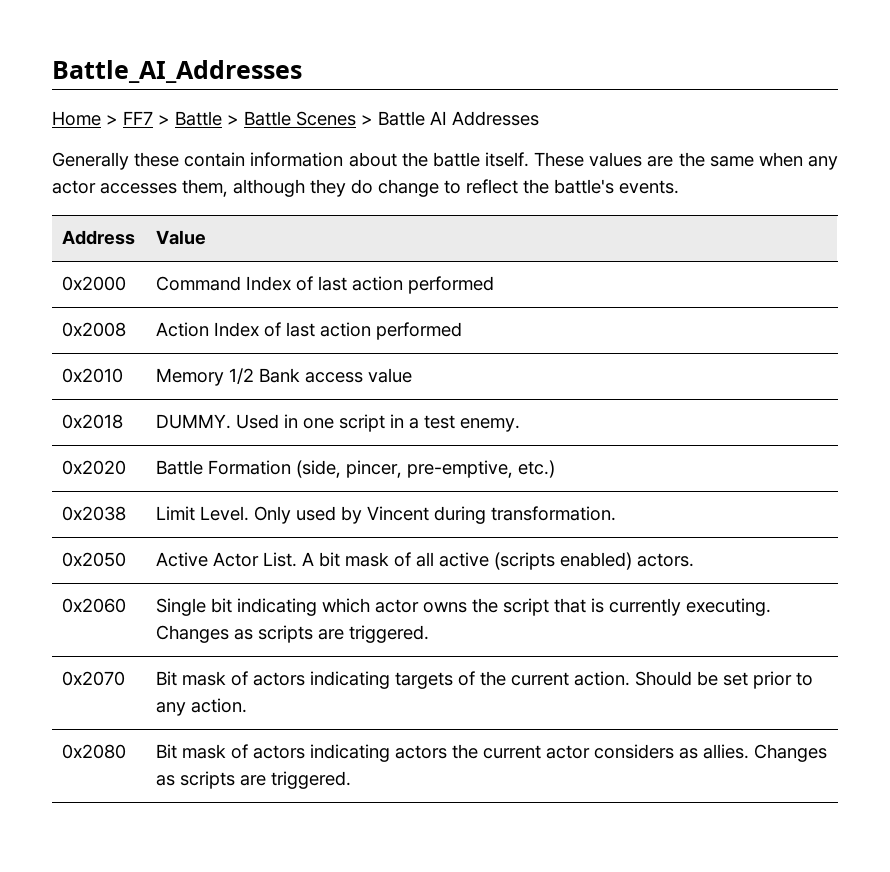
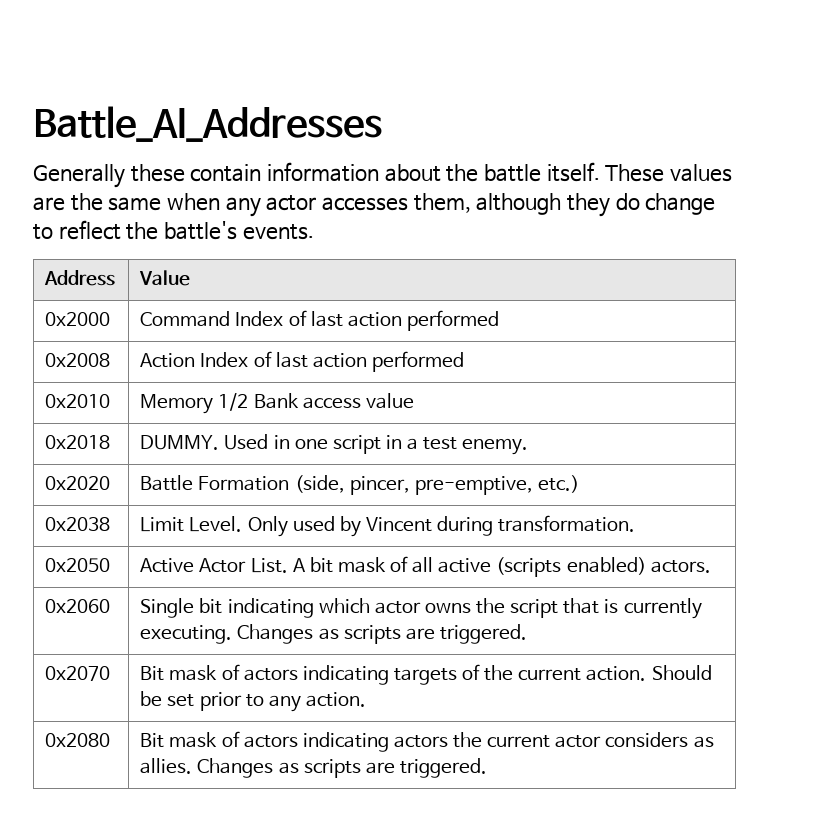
[52,111,539,126] // Home > FF7 > Battle > Battle Scenes > Battle AI Addresses -> (382, 124) none

